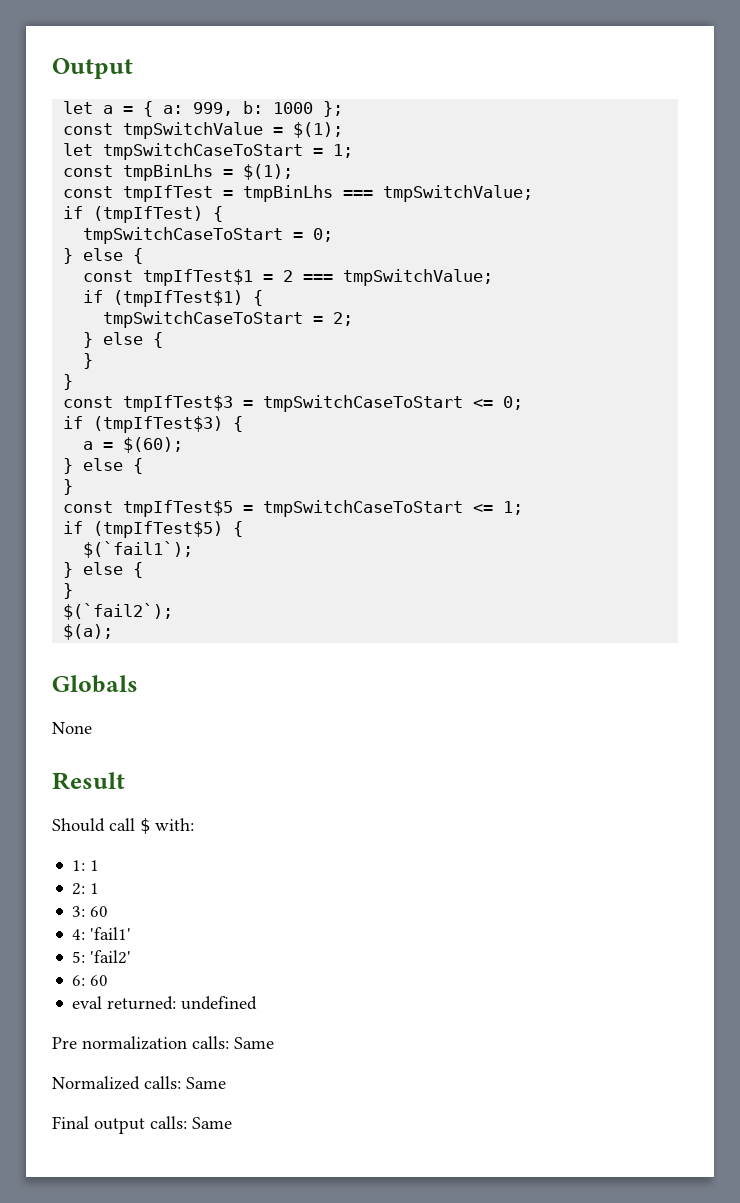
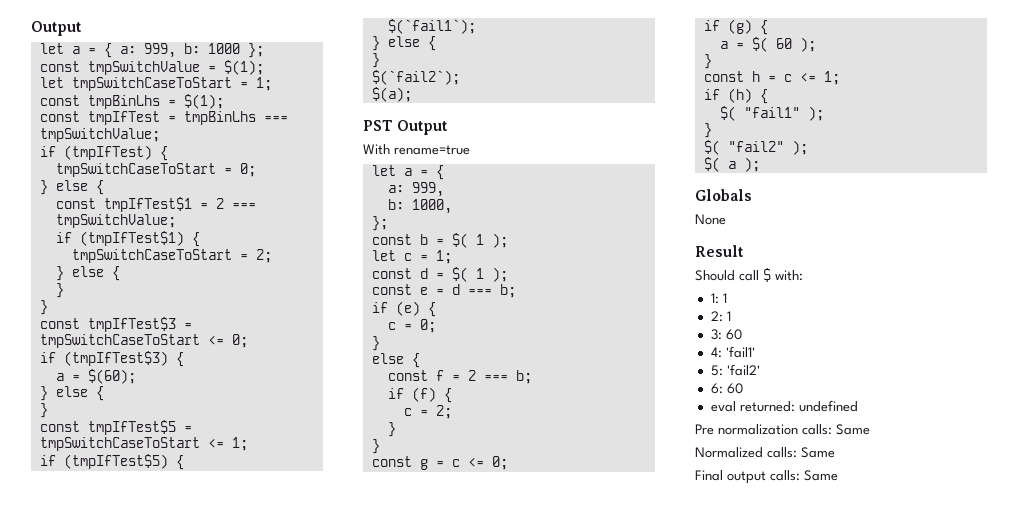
(114, 632) none -> [363,120,449,135] [363,144,470,155] [371,165,444,180] [387,182,444,197] [387,199,452,214] [371,216,388,231] [371,233,508,248] [371,250,452,264] [371,267,508,282] [371,284,516,298] [371,301,436,317] [387,319,436,333] [371,336,380,351] [371,353,420,368] [387,370,532,384] [387,387,452,403] [403,405,452,419] [387,422,396,437] [371,439,380,454] [371,456,508,470] [703,19,768,35] [719,37,816,52] [703,54,712,69] [703,71,840,85] [703,88,768,104] [719,106,824,121] [703,123,712,138] [703,140,808,155] [703,157,760,172] // PST Output // With rename=true // let a = { // a: 999, // b: 1000, // }; // const b = $( 1 ); // let c = 1; // const d = $( 1 ); // const e = d === b; // if (e) { // c = 0; // } // else { // const f = 2 === b; // if (f) { // c = 2; // } // } // const g = c <= 0; // if (g) { // a = $( 60 ); // } // const h = c <= 1; // if (h) { // $( "fail1" ); // } // $( "fail2" ); // $( a );

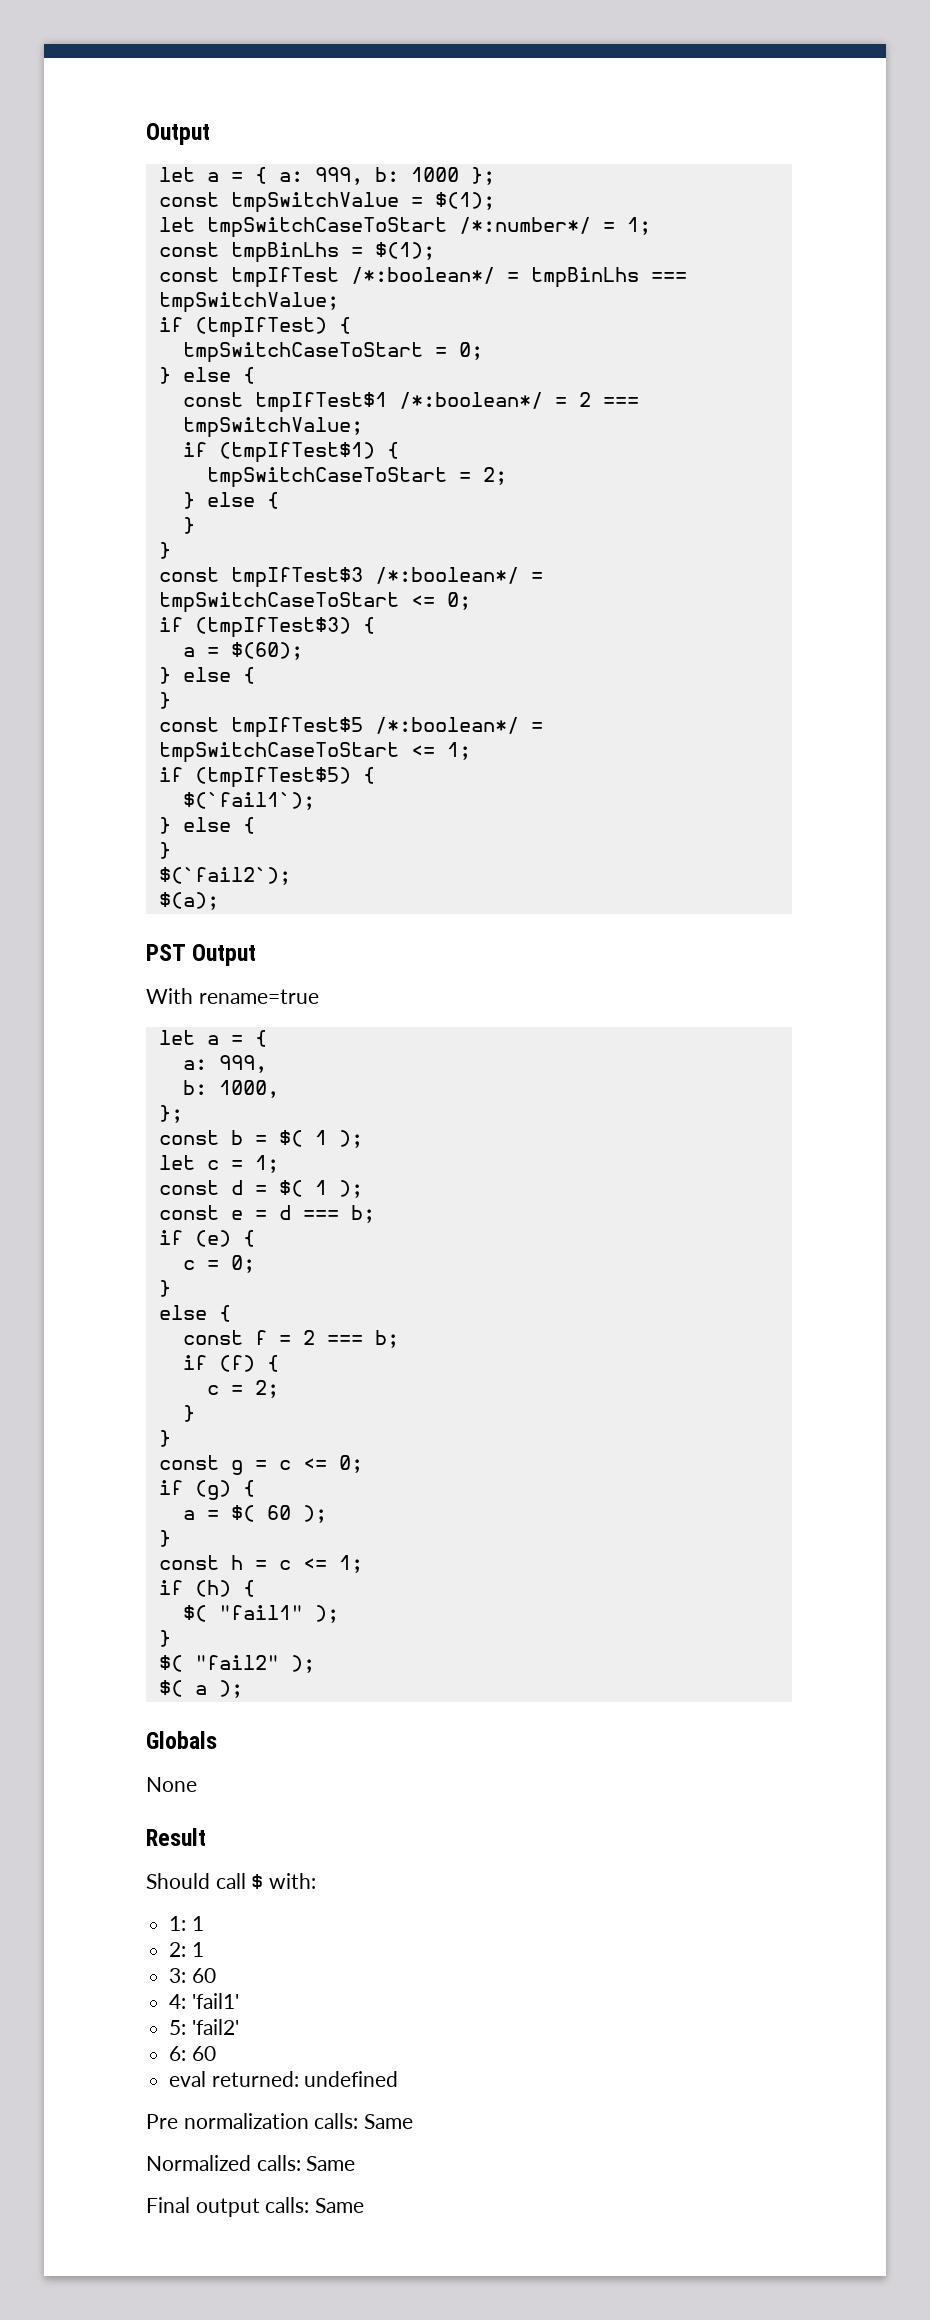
(232, 84) none -> [458,217,591,234] /*:number*/
(160, 118) none -> [350,267,495,284] /*:boolean*/
(192, 204) none -> [398,392,543,409] /*:boolean*/
(176, 324) none -> [374,567,519,584] /*:boolean*/
(176, 427) none -> [374,717,519,734] /*:boolean*/

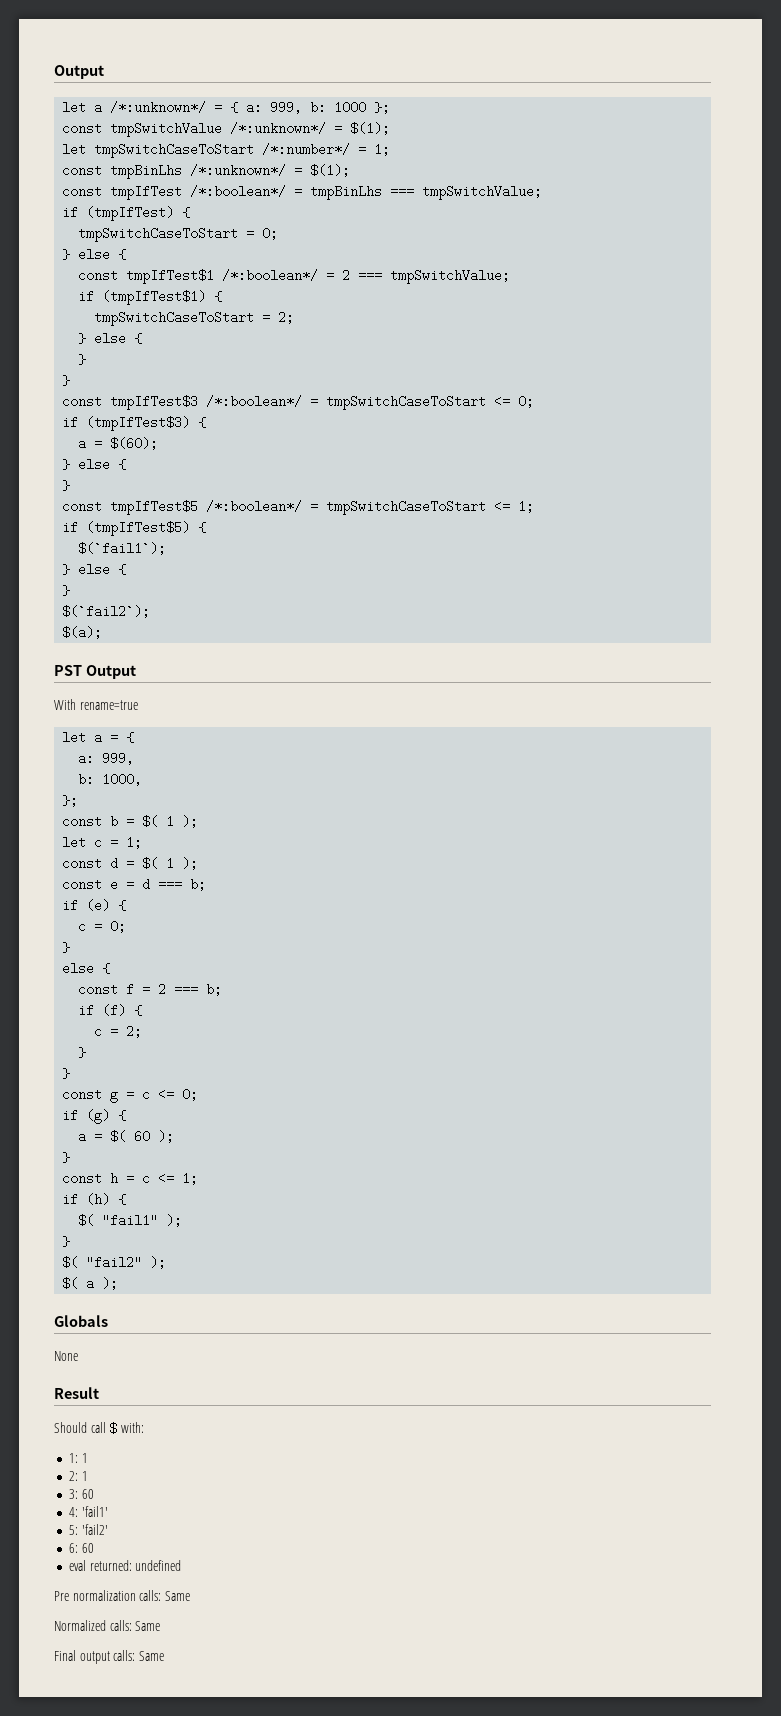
(219, 177) none -> [110,101,207,114] /*:unknown*/
(399, 202) none -> [230,122,327,135] /*:unknown*/
(339, 252) none -> [190,164,287,177] /*:unknown*/

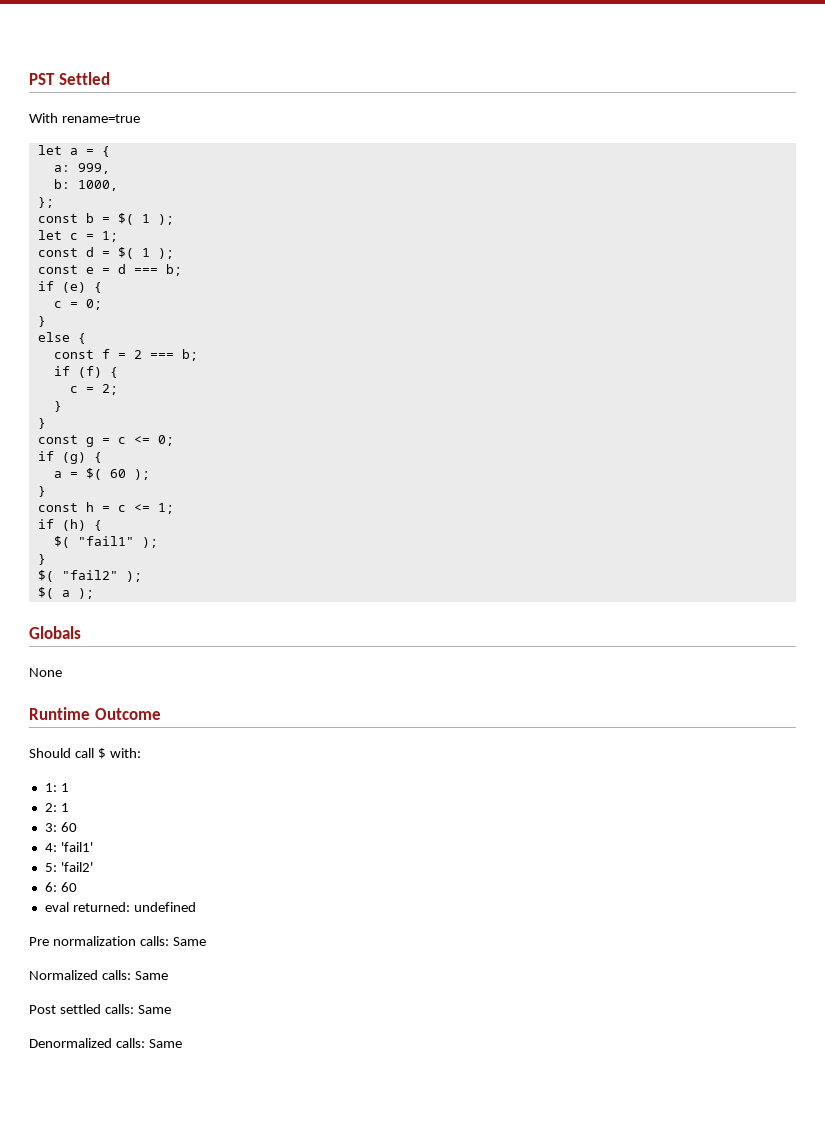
[54,65,104,79] [62,101,391,114] [62,122,391,137] [62,143,391,158] [62,164,351,179] [62,185,543,200] [62,206,191,221] [78,227,279,242] [62,248,127,261] [78,269,511,284] [78,290,223,305] [94,311,295,326] [78,332,143,345] [78,354,87,365] [62,375,71,386] [62,395,535,410] [62,416,207,431] [78,437,159,450] [62,458,127,471] [62,480,71,491] [62,500,535,515] [62,521,207,536] [78,542,167,555] [62,563,127,576] [62,585,71,596] [62,605,151,618] [62,626,103,639] [54,665,136,679] Output // let a /*:unknown*/ = { a: 999, b: 1000 }; // const tmpSwitchValue /*:unknown*/ = $(1); // let tmpSwitchCaseToStart /*:number*/ = 1; // const tmpBinLhs /*:unknown*/ = $(1); // const tmpIfTest /*:boolean*/ = tmpBinLhs === tmpSwitchValue; // if (tmpIfTest) { // tmpSwitchCaseToStart = 0; // } else { // const tmpIfTest$1 /*:boolean*/ = 2 === tmpSwitchValue; // if (tmpIfTest$1) { // tmpSwitchCaseToStart = 2; // } else { // } // } // const tmpIfTest$3 /*:boolean*/ = tmpSwitchCaseToStart <= 0; // if (tmpIfTest$3) { // a = $(60); // } else { // } // const tmpIfTest$5 /*:boolean*/ = tmpSwitchCaseToStart <= 1; // if (tmpIfTest$5) { // $(`fail1`); // } else { // } // $(`fail2`); // $(a); // PST Output -> [29,72,110,85] PST Settled
[54,1387,99,1399] Result -> [29,707,161,720] Runtime Outcome
[54,1650,164,1664] Final output calls: Same -> [29,1004,171,1014] [29,1038,182,1048] Post settled calls: Same // Denormalized calls: Same

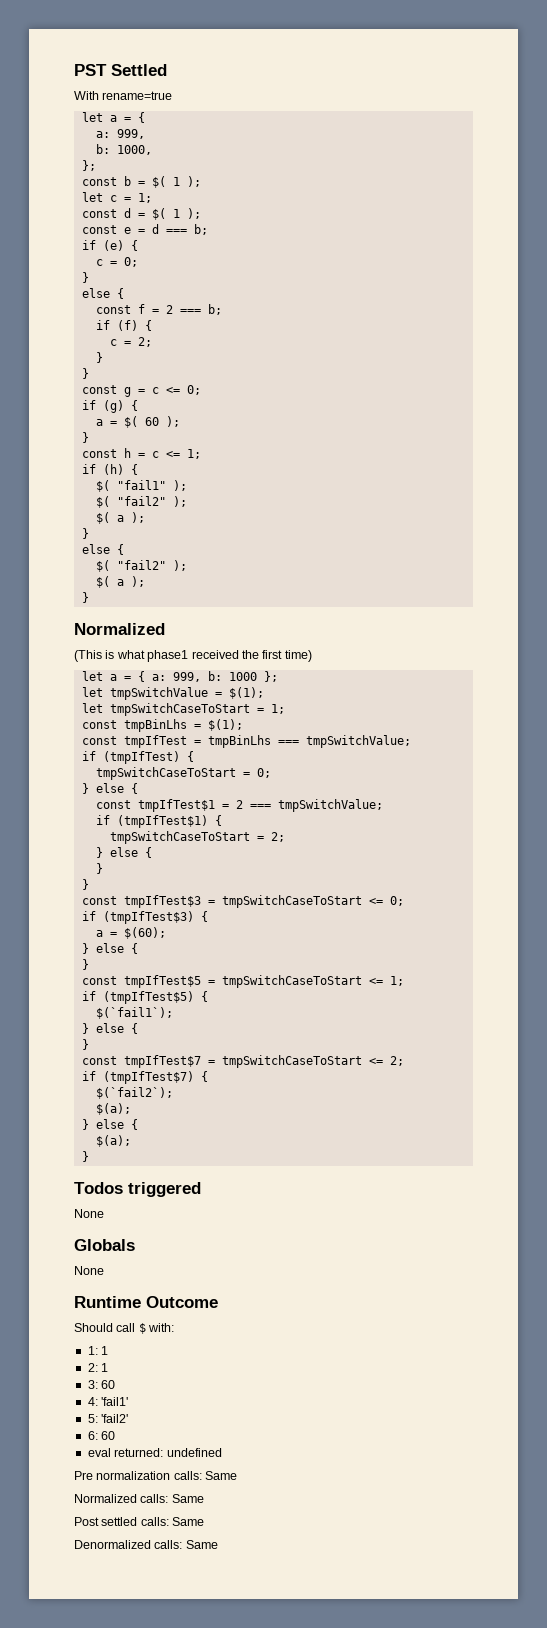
[37,554,46,565] [37,570,142,582] [37,587,94,599] // } // $( "fail2" ); // $( a ); -> [95,496,187,508] [95,512,145,524] [81,528,89,539] [81,544,124,555] [95,560,187,572] [95,576,145,588] [81,592,89,603] [74,623,165,635] [74,650,312,662] [81,671,278,682] [81,687,264,700] [81,703,285,716] [81,719,243,732] [81,735,411,748] [81,751,194,764] [95,767,271,780] [81,783,138,794] [95,799,383,812] [95,815,222,828] [109,831,285,844] [95,847,152,858] [95,863,103,874] [81,879,89,890] [81,895,404,908] [81,911,208,924] [95,927,166,939] [81,943,138,954] [81,959,89,970] [81,975,404,988] [81,991,208,1004] [95,1007,173,1019] [81,1023,138,1034] [81,1039,89,1050] [81,1055,404,1068] [81,1071,208,1084] [95,1087,173,1099] [95,1103,131,1115] [81,1119,138,1130] [95,1135,131,1147] [81,1151,89,1162] [74,1182,201,1197] [74,1209,104,1218] // $( "fail2" ); // $( a ); // } // else { // $( "fail2" ); // $( a ); // } // Normalized // (This is what phase1 received the first time) // let a = { a: 999, b: 1000 }; // let tmpSwitchValue = $(1); // let tmpSwitchCaseToStart = 1; // const tmpBinLhs = $(1); // const tmpIfTest = tmpBinLhs === tmpSwitchValue; // if (tmpIfTest) { // tmpSwitchCaseToStart = 0; // } else { // const tmpIfTest$1 = 2 === tmpSwitchValue; // if (tmpIfTest$1) { // tmpSwitchCaseToStart = 2; // } else { // } // } // const tmpIfTest$3 = tmpSwitchCaseToStart <= 0; // if (tmpIfTest$3) { // a = $(60); // } else { // } // const tmpIfTest$5 = tmpSwitchCaseToStart <= 1; // if (tmpIfTest$5) { // $(`fail1`); // } else { // } // const tmpIfTest$7 = tmpSwitchCaseToStart <= 2; // if (tmpIfTest$7) { // $(`fail2`); // $(a); // } else { // $(a); // } // Todos triggered // None

